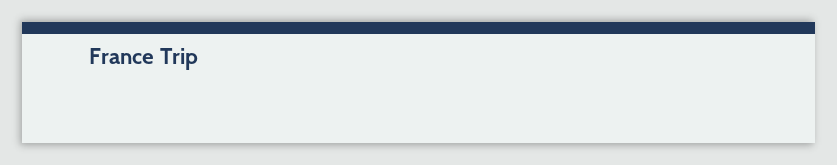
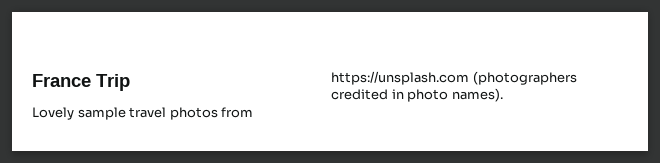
(199, 59) none -> [32,107,254,120] [331,71,577,85] [331,88,503,102] // Lovely sample travel photos from https://unsplash.com (photographers credited in photo names).

